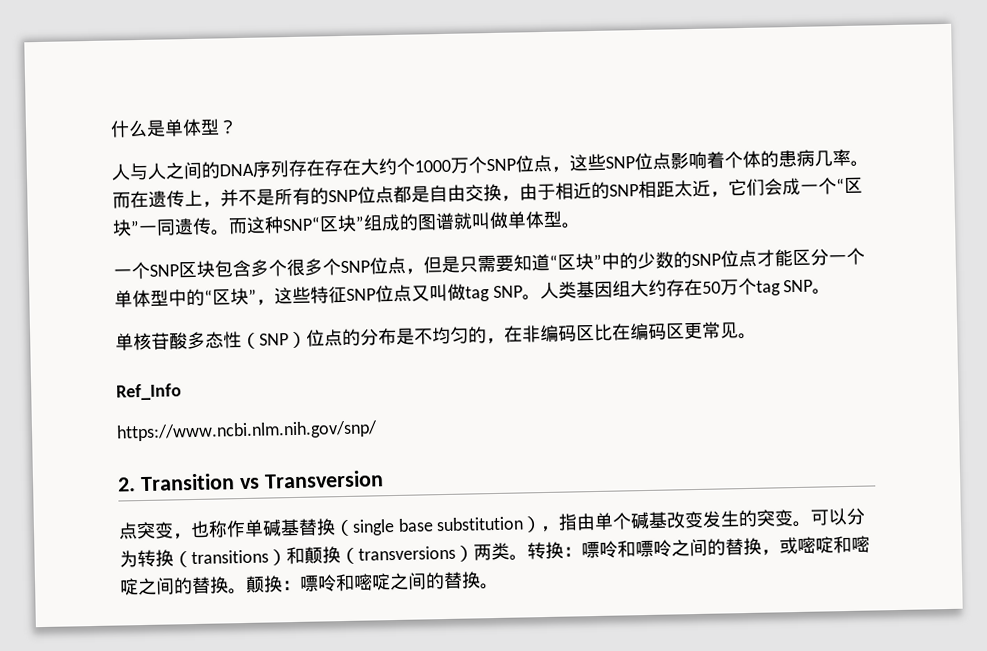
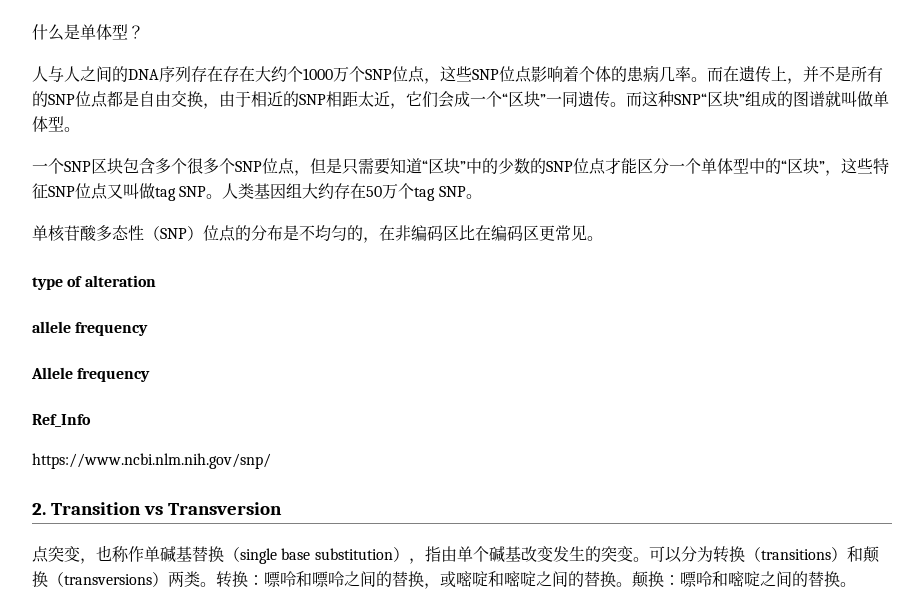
(757, 336) none -> [32,275,156,290] [32,321,149,336] [31,367,151,382] // type of alteration // allele frequency // Allele frequency

